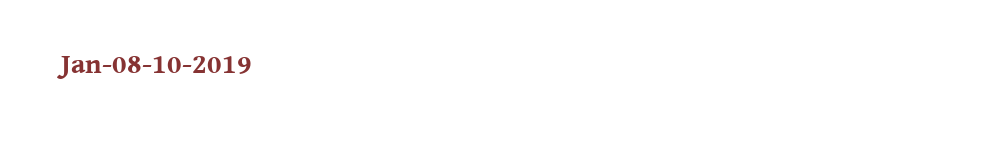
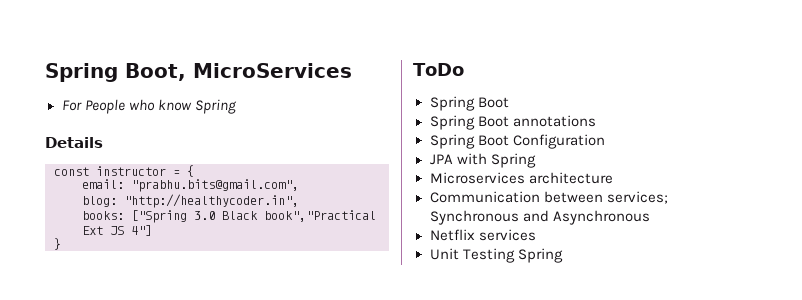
[57,56,252,79] Jan-08-10-2019 -> [45,63,352,82] [61,99,237,114] [45,137,103,148] [54,165,194,177] [82,179,299,192] [82,194,299,208] [82,210,376,223] [82,225,152,236] [54,238,61,250] [413,63,464,76] [429,96,509,111] [429,115,596,130] [429,134,605,149] [429,153,536,168] [429,172,613,184] [429,191,668,204] [429,210,650,225] [429,229,536,241] [429,248,563,263] Spring Boot, MicroServices // For People who know Spring // Details // const instructor = { // email: "prabhu.bits@gmail.com", // blog: "http://healthycoder.in", // books: ["Spring 3.0 Black book","Practical Ext JS 4"] // } // ToDo // Spring Boot // Spring Boot annotations // Spring Boot Configuration // JPA with Spring // Microservices architecture // Communication between services; Synchronous and Asynchronous // Netflix services // Unit Testing Spring

